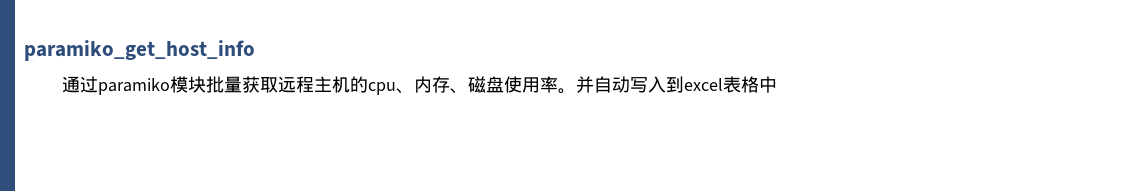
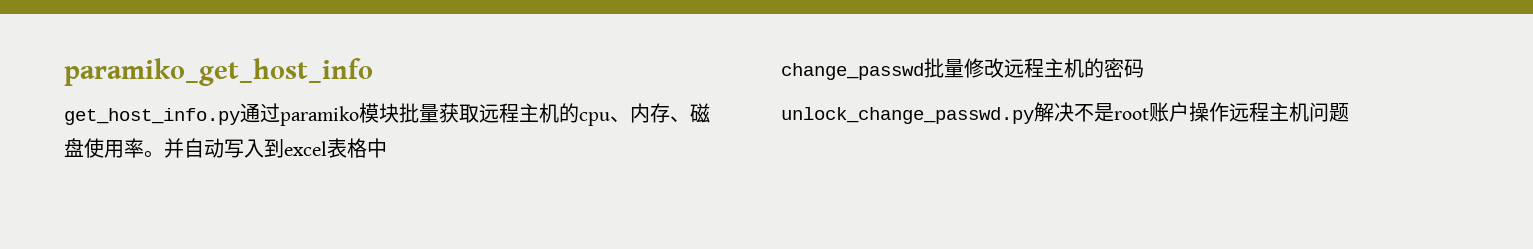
(255, 50) none -> [64,108,240,125] get_host_info.py
(778, 84) none -> [781,58,1144,80] [781,102,1349,124] // change_passwd批量修改远程主机的密码 // unlock_change_passwd.py解决不是root账户操作远程主机问题

